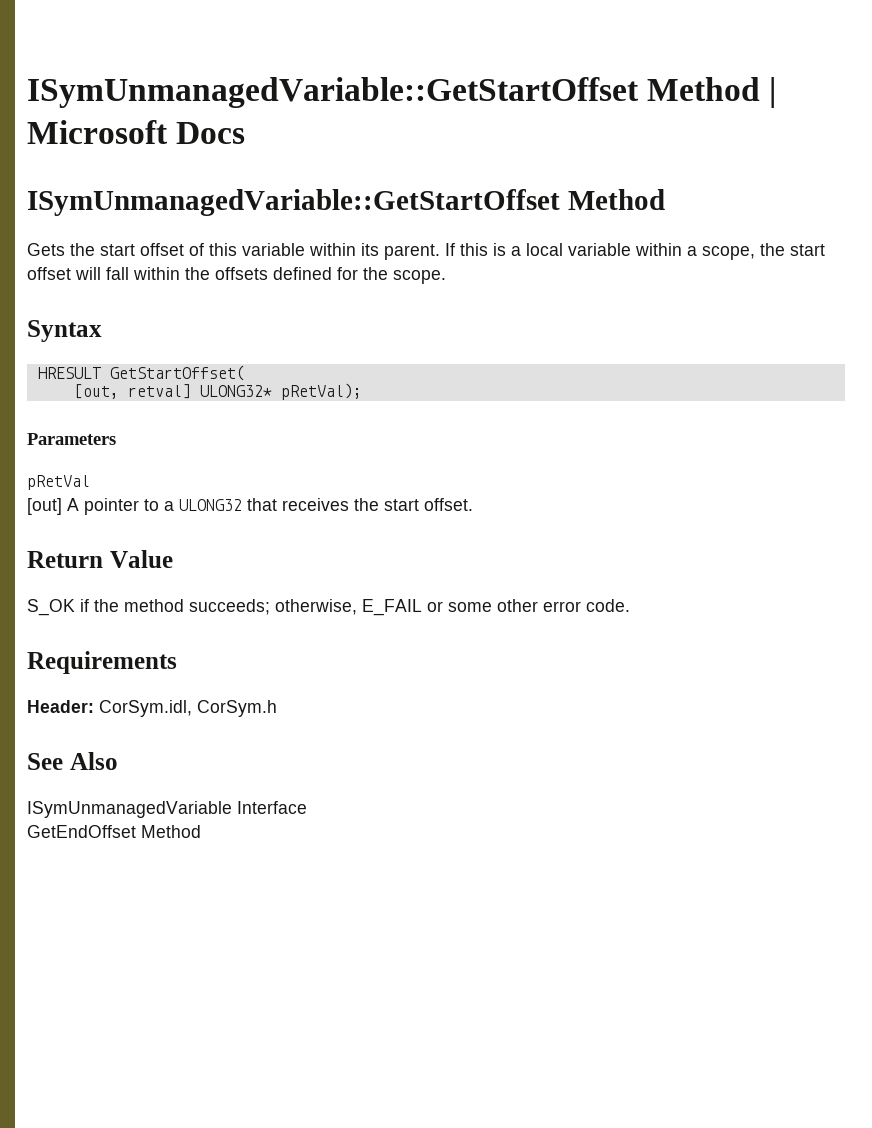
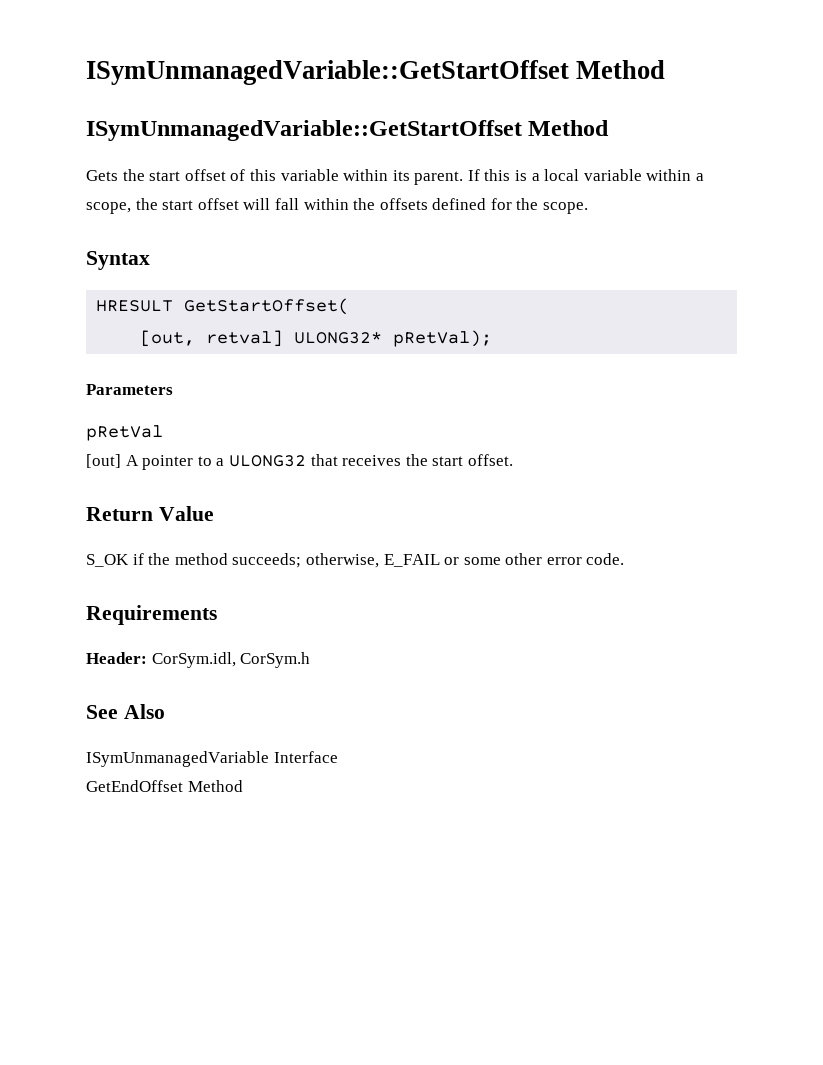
[27,77,777,108] [27,120,246,144] ISymUnmanagedVariable::GetStartOffset Method | Microsoft Docs -> [86,60,666,85] ISymUnmanagedVariable::GetStartOffset Method

